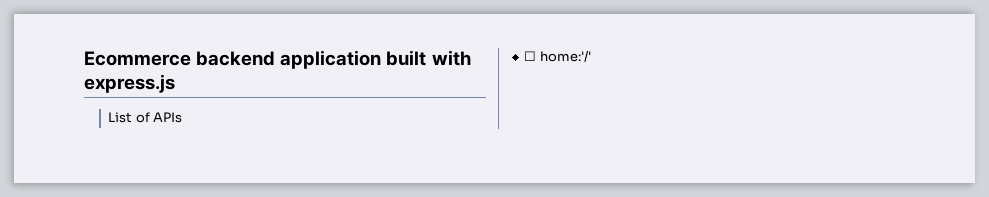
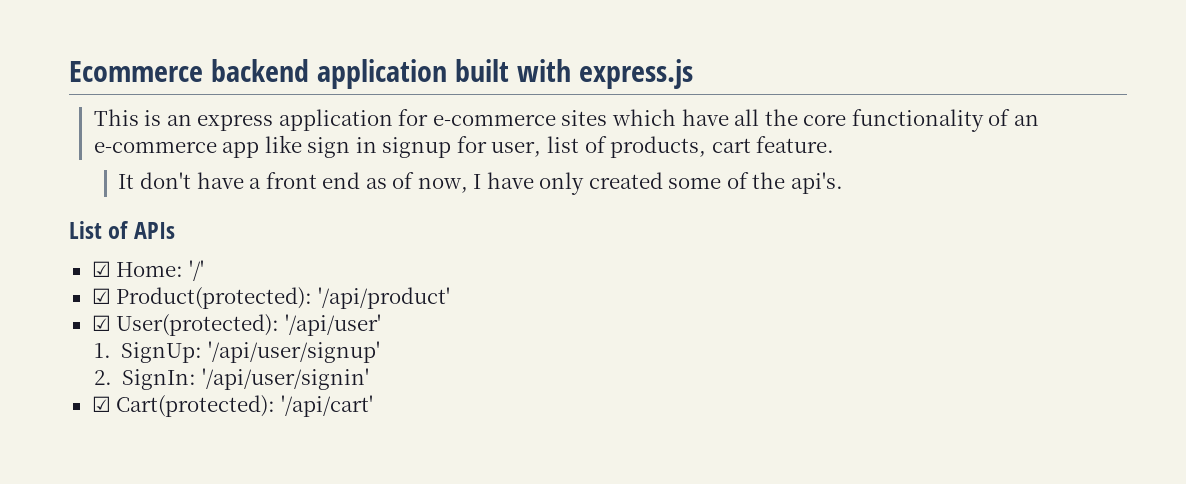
[108,112,183,123] [524,50,591,62] List of APIs // ☐ home:'/' -> [93,109,1039,132] [93,135,835,158] [118,172,843,195] [69,221,175,239] [91,260,204,281] [91,287,450,309] [91,314,381,336] [93,341,380,363] [93,368,369,390] [91,395,373,417] This is an express application for e-commerce sites which have all the core functionality of an e-commerce app like sign in signup for user, list of products, cart feature. // It don't have a front end as of now, I have only created some of the api's. // List of APIs // ☑ Home: '/' // ☑ Product(protected): '/api/product' // ☑ User(protected): '/api/user' // 1. SignUp: '/api/user/signup' // 2. SignIn: '/api/user/signin' // ☑ Cart(protected): '/api/cart'

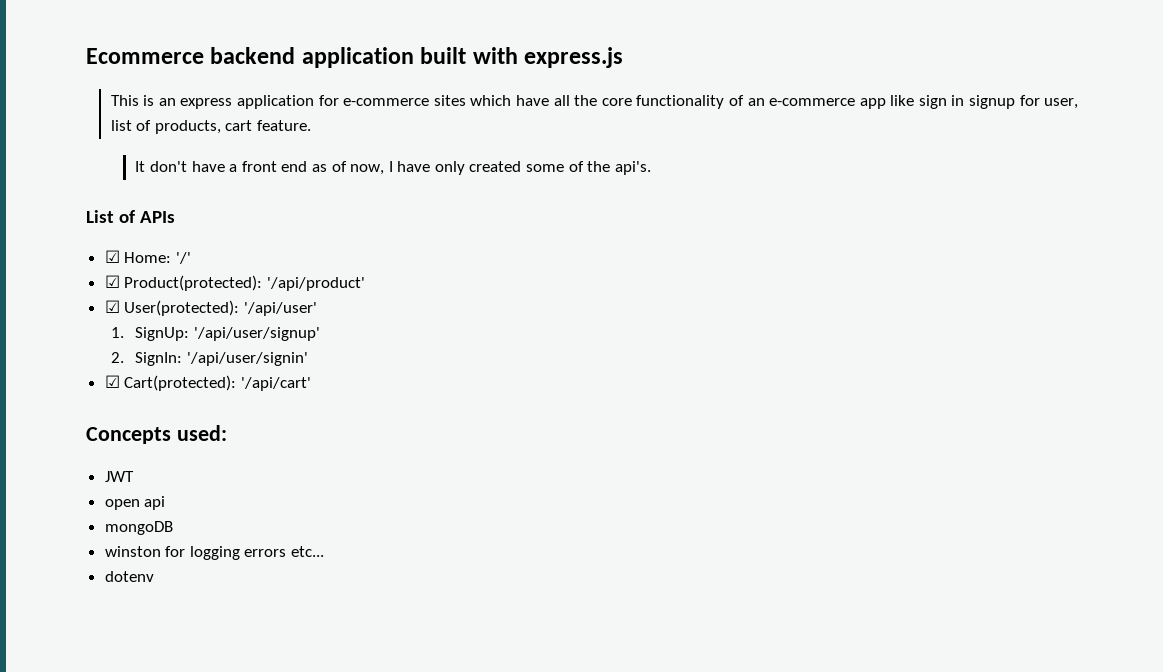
(373, 406) none -> [86,425,227,444] [104,471,134,482] [104,496,166,510] [104,521,173,535] [104,546,325,560] [104,571,154,582] // Concepts used: // JWT // open api // mongoDB // winston for logging errors etc... // dotenv

